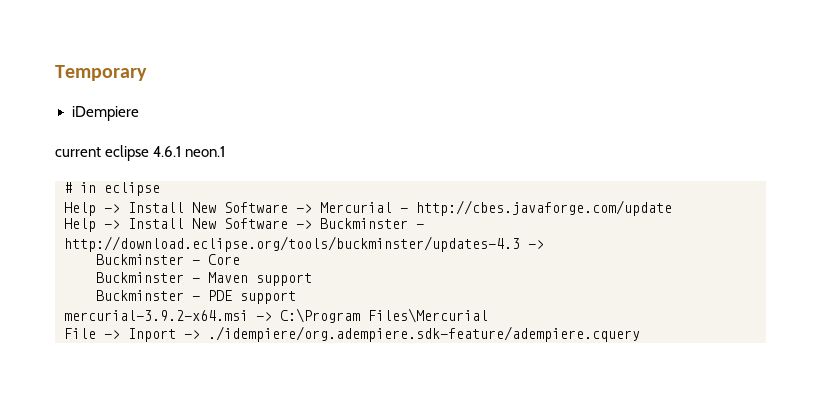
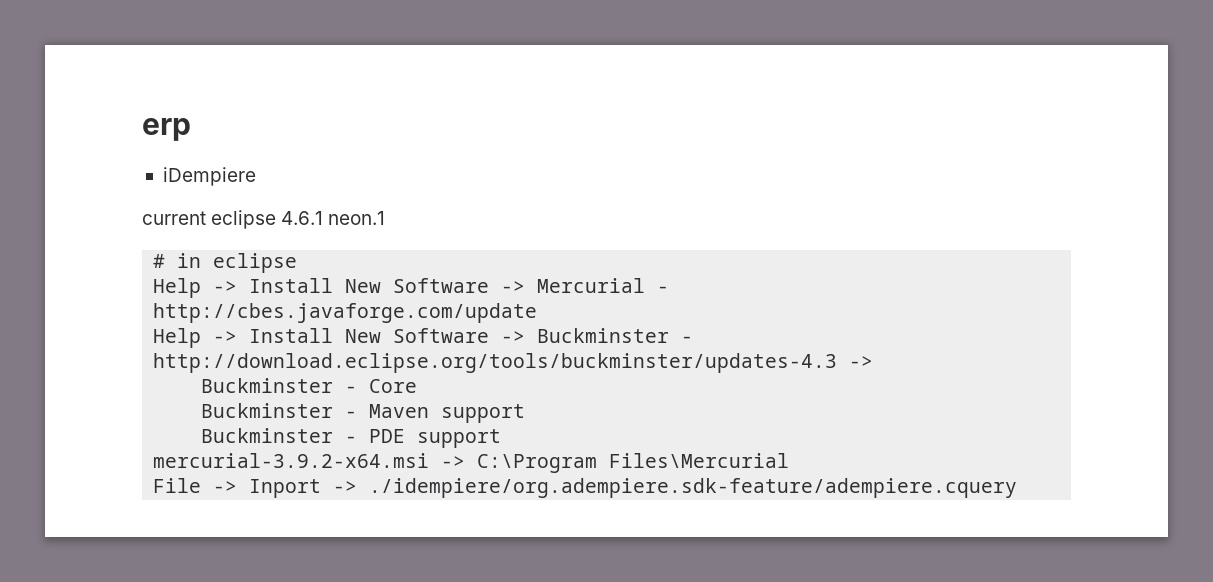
[55,65,147,81] Temporary -> [142,118,191,141] erp

